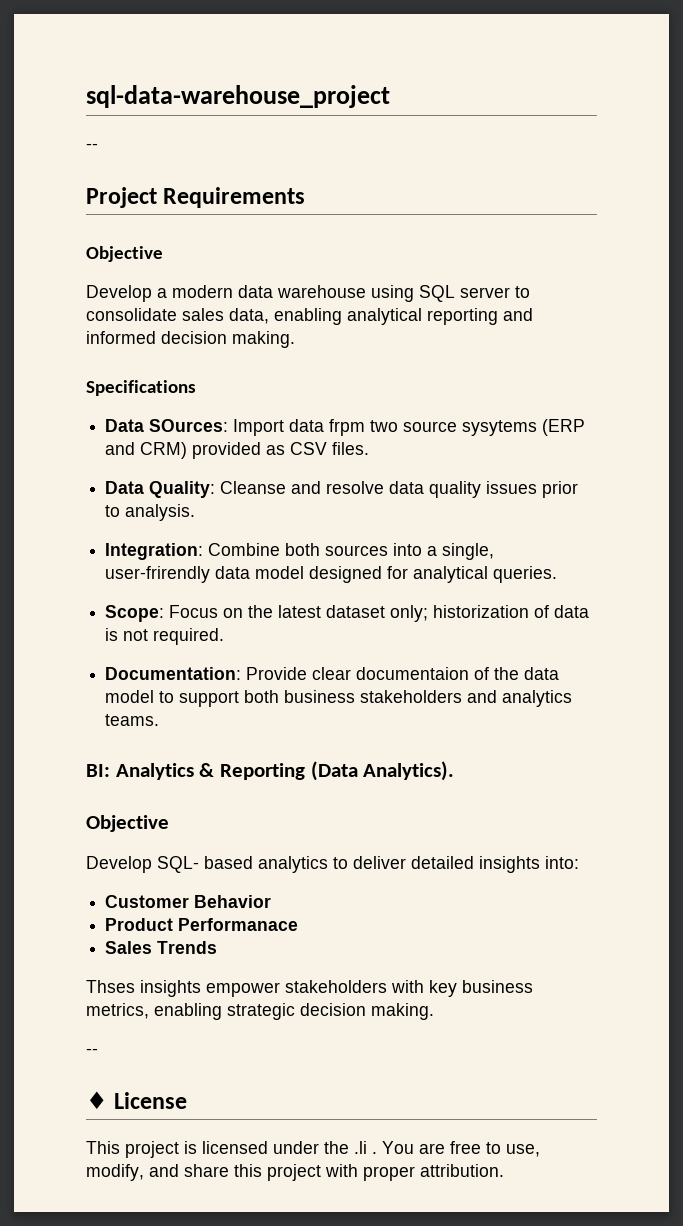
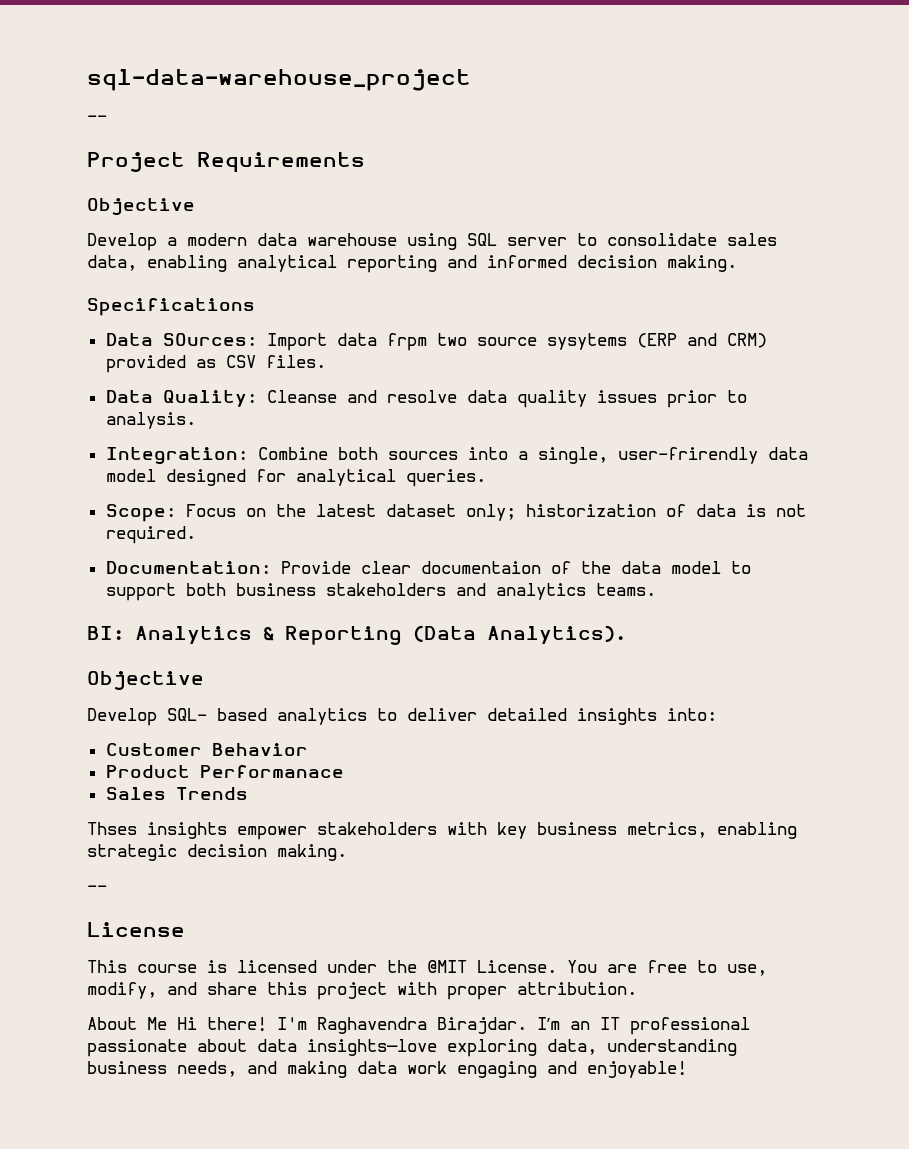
[86,1091,108,1109] ♦ -> (107, 888) none
[125,1141,179,1158] project -> [137,964,197,973] course
[354,1141,377,1154] .li . -> [427,960,557,973] @MIT License.
(504, 1170) none -> [87,1017,750,1035] [87,1039,737,1057] [87,1061,687,1078] // About Me Hi there! I'm Raghavendra Birajdar. I’m an IT professional passionate about data insights—love exploring data, understanding business needs, and making data work engaging and enjoyable!

